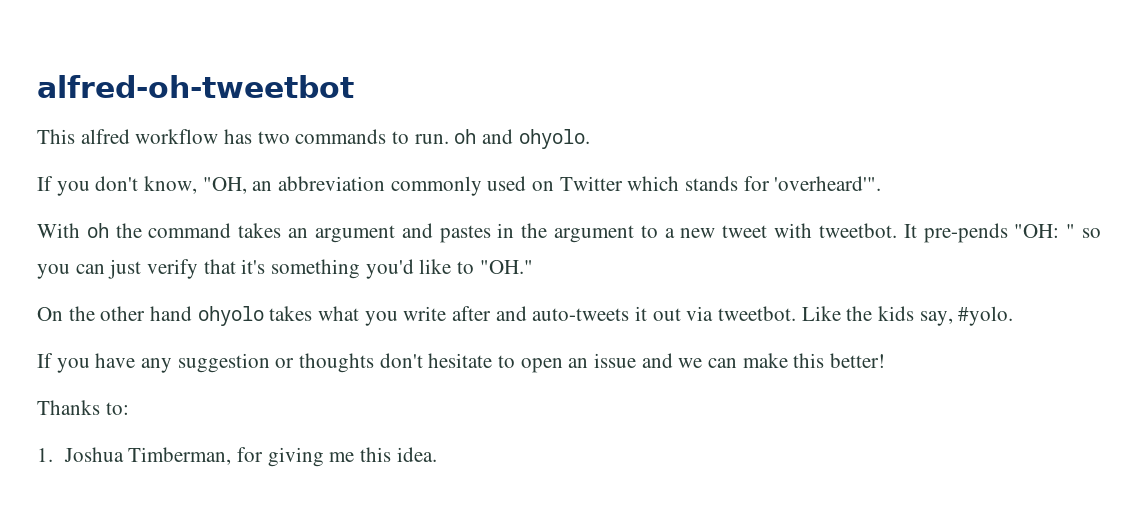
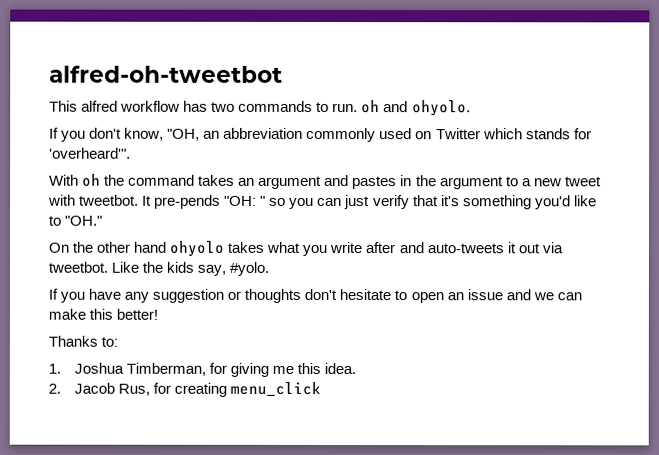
(437, 454) none -> [48,381,322,397] // 2. Jacob Rus, for creating menu_click

